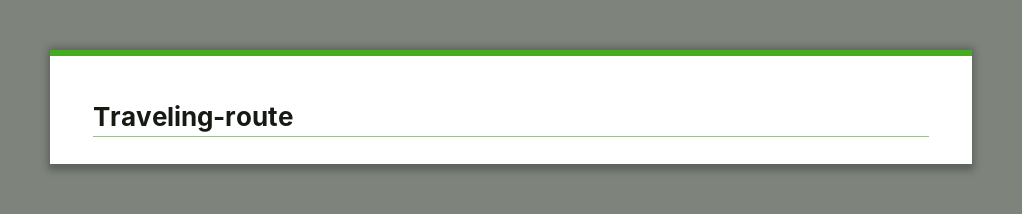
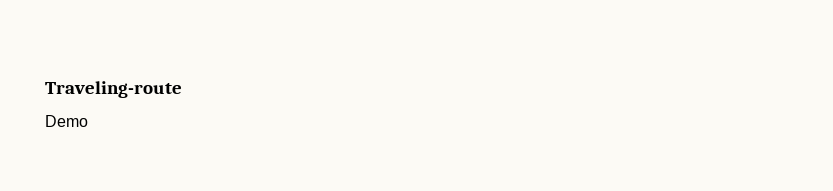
(293, 118) none -> [45,115,88,127] // Demo

